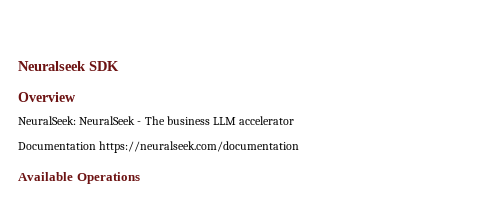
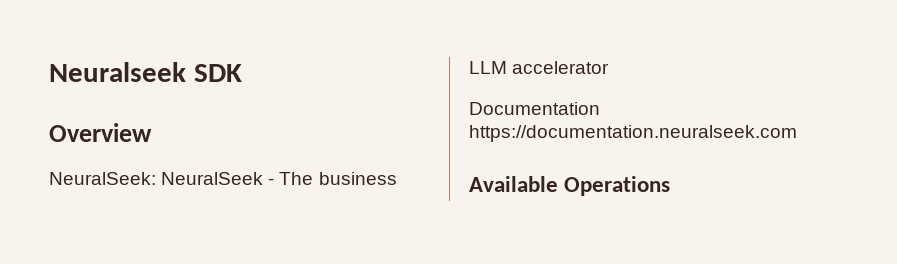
[99,141,300,153] https://neuralseek.com/documentation -> [469,125,797,142] https://documentation.neuralseek.com

